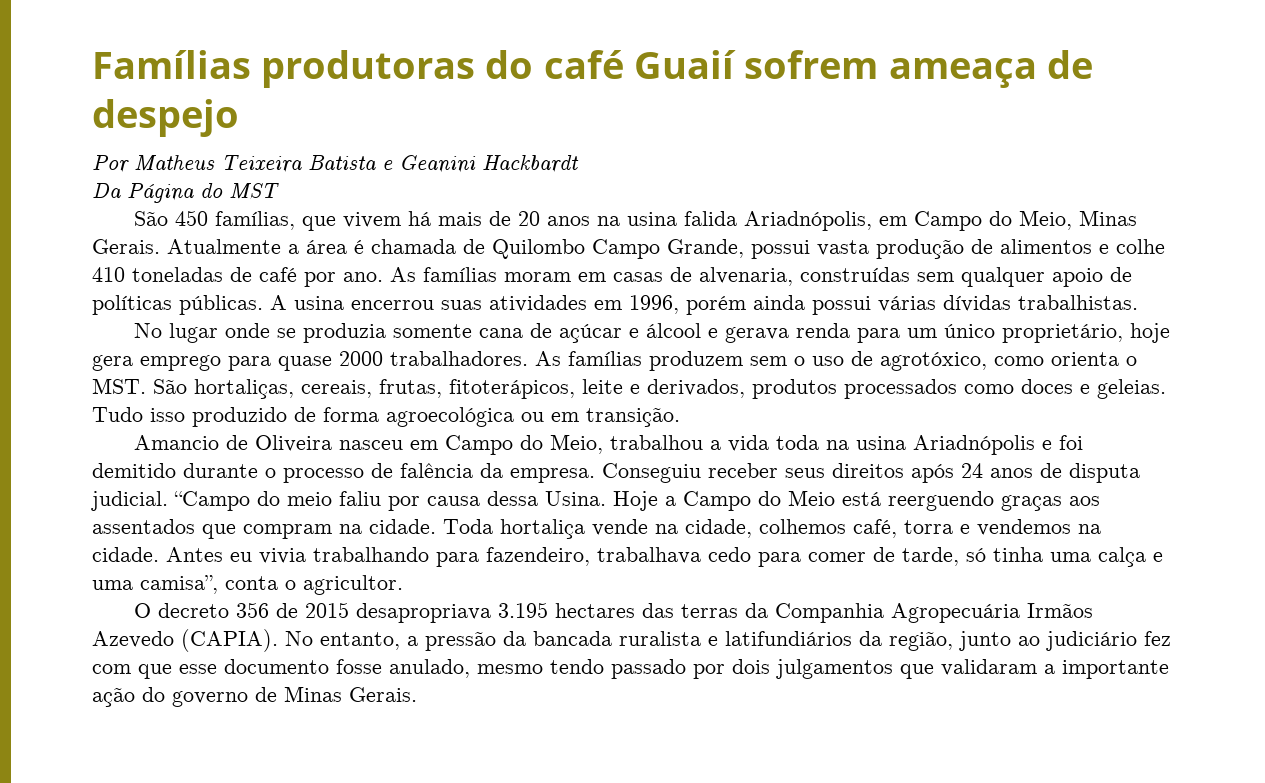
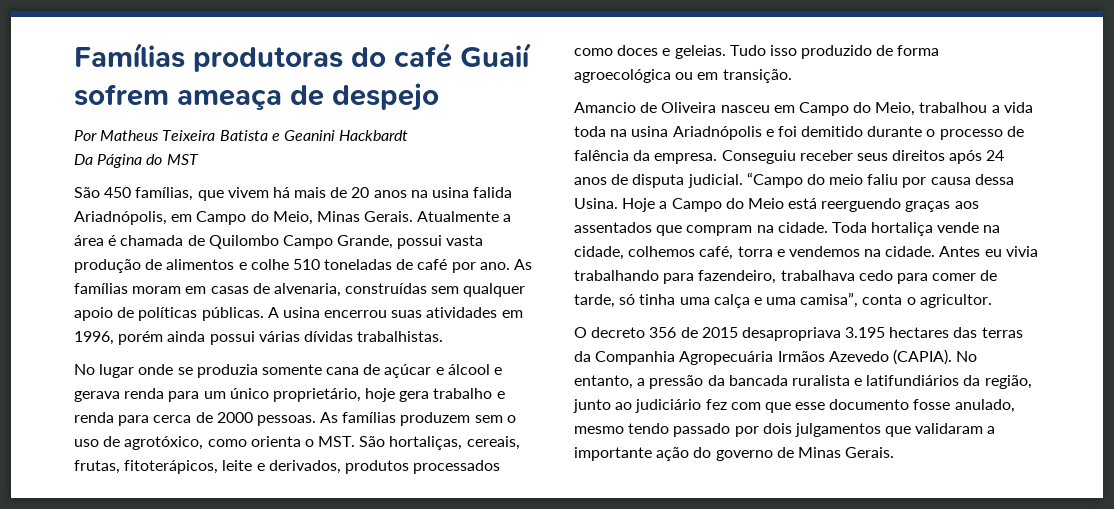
[92,267,125,282] 410 -> [292,259,320,270] 510
[140,351,528,371] emprego para quase 2000 trabalhadores. -> [433,388,505,399] [74,412,316,426] trabalho e renda para cerca de 2000 pessoas.

